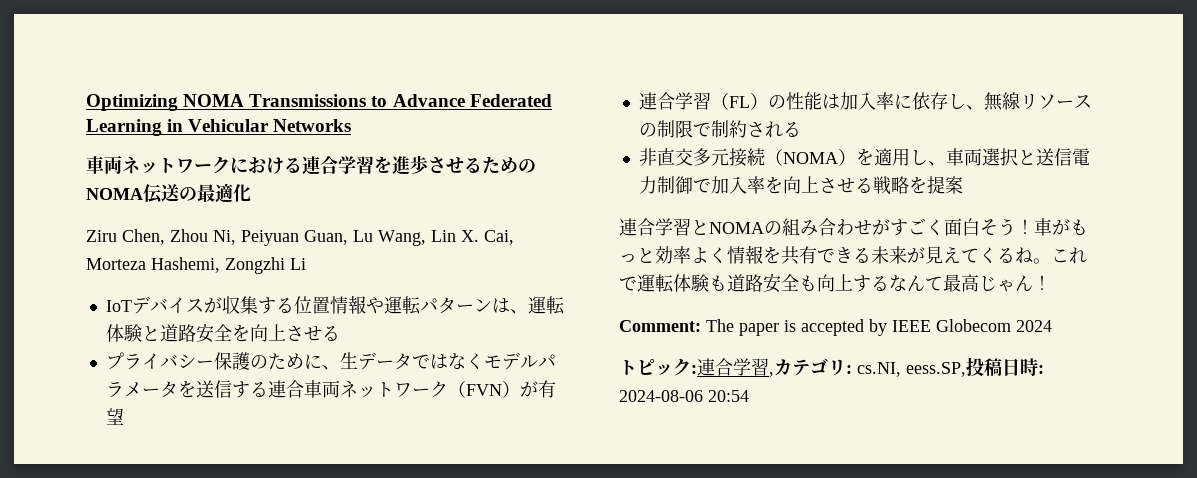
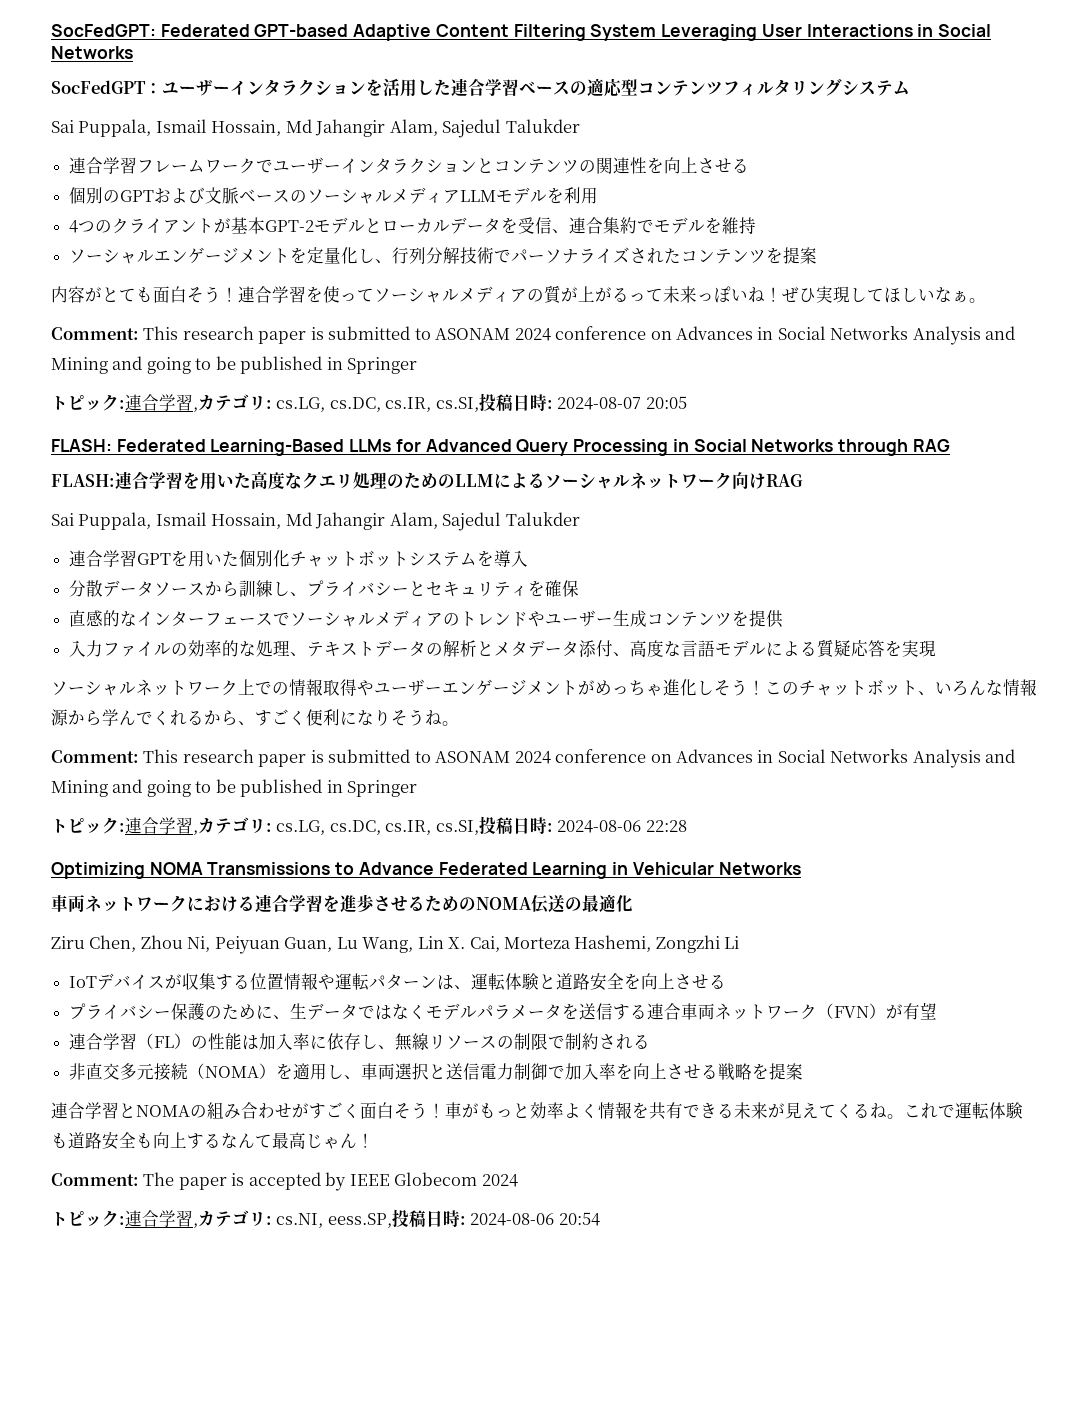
(86, 102) none -> [51,24,991,41] [51,46,133,59] [51,78,910,97] [51,119,580,138] [69,157,750,174] [69,187,599,204] [69,217,757,234] [69,247,818,264] [51,286,986,304] [51,326,1016,345] [51,356,418,374] [51,393,687,412] [51,439,950,456] [51,471,803,490] [51,512,580,531] [69,550,529,567] [69,580,580,597] [69,610,784,628] [69,639,937,658] [51,679,1037,696] [51,709,459,726] [51,749,1016,768] [51,779,418,797] [51,816,687,835] SocFedGPT: Federated GPT-based Adaptive Content Filtering System Leveraging User Interactions in Social Networks // SocFedGPT：ユーザーインタラクションを活用した連合学習ベースの適応型コンテンツフィルタリングシステム // Sai Puppala, Ismail Hossain, Md Jahangir Alam, Sajedul Talukder // 連合学習フレームワークでユーザーインタラクションとコンテンツの関連性を向上させる // 個別のGPTおよび文脈ベースのソーシャルメディアLLMモデルを利用 // 4つのクライアントが基本GPT-2モデルとローカルデータを受信、連合集約でモデルを維持 // ソーシャルエンゲージメントを定量化し、行列分解技術でパーソナライズされたコンテンツを提案 // 内容がとても面白そう！連合学習を使ってソーシャルメディアの質が上がるって未来っぽいね！ぜひ実現してほしいなぁ。 // Comment: This research paper is submitted to ASONAM 2024 conference on Advances in Social Networks Analysis and Mining and going to be published in Springer // トピック:連合学習,カテゴリ: cs.LG, cs.DC, cs.IR, cs.SI,投稿日時: 2024-08-07 20:05 // FLASH: Federated Learning-Based LLMs for Advanced Query Processing in Social Networks through RAG // FLASH:連合学習を用いた高度なクエリ処理のためのLLMによるソーシャルネットワーク向けRAG // Sai Puppala, Ismail Hossain, Md Jahangir Alam, Sajedul Talukder // 連合学習GPTを用いた個別化チャットボットシステムを導入 // 分散データソースから訓練し、プライバシーとセキュリティを確保 // 直感的なインターフェースでソーシャルメディアのトレンドやユーザー生成コンテンツを提供 // 入力ファイルの効率的な処理、テキストデータの解析とメタデータ添付、高度な言語モデルによる質疑応答を実現 // ソーシャルネットワーク上での情報取得やユーザーエンゲージメントがめっちゃ進化しそう！このチャットボット、いろんな情報源から学んでくれるから、すごく便利になりそうね。 // Comment: This research paper is submitted to ASONAM 2024 conference on Advances in Social Networks Analysis and Mining and going to be published in Springer // トピック:連合学習,カテゴリ: cs.LG, cs.DC, cs.IR, cs.SI,投稿日時: 2024-08-06 22:28 //

